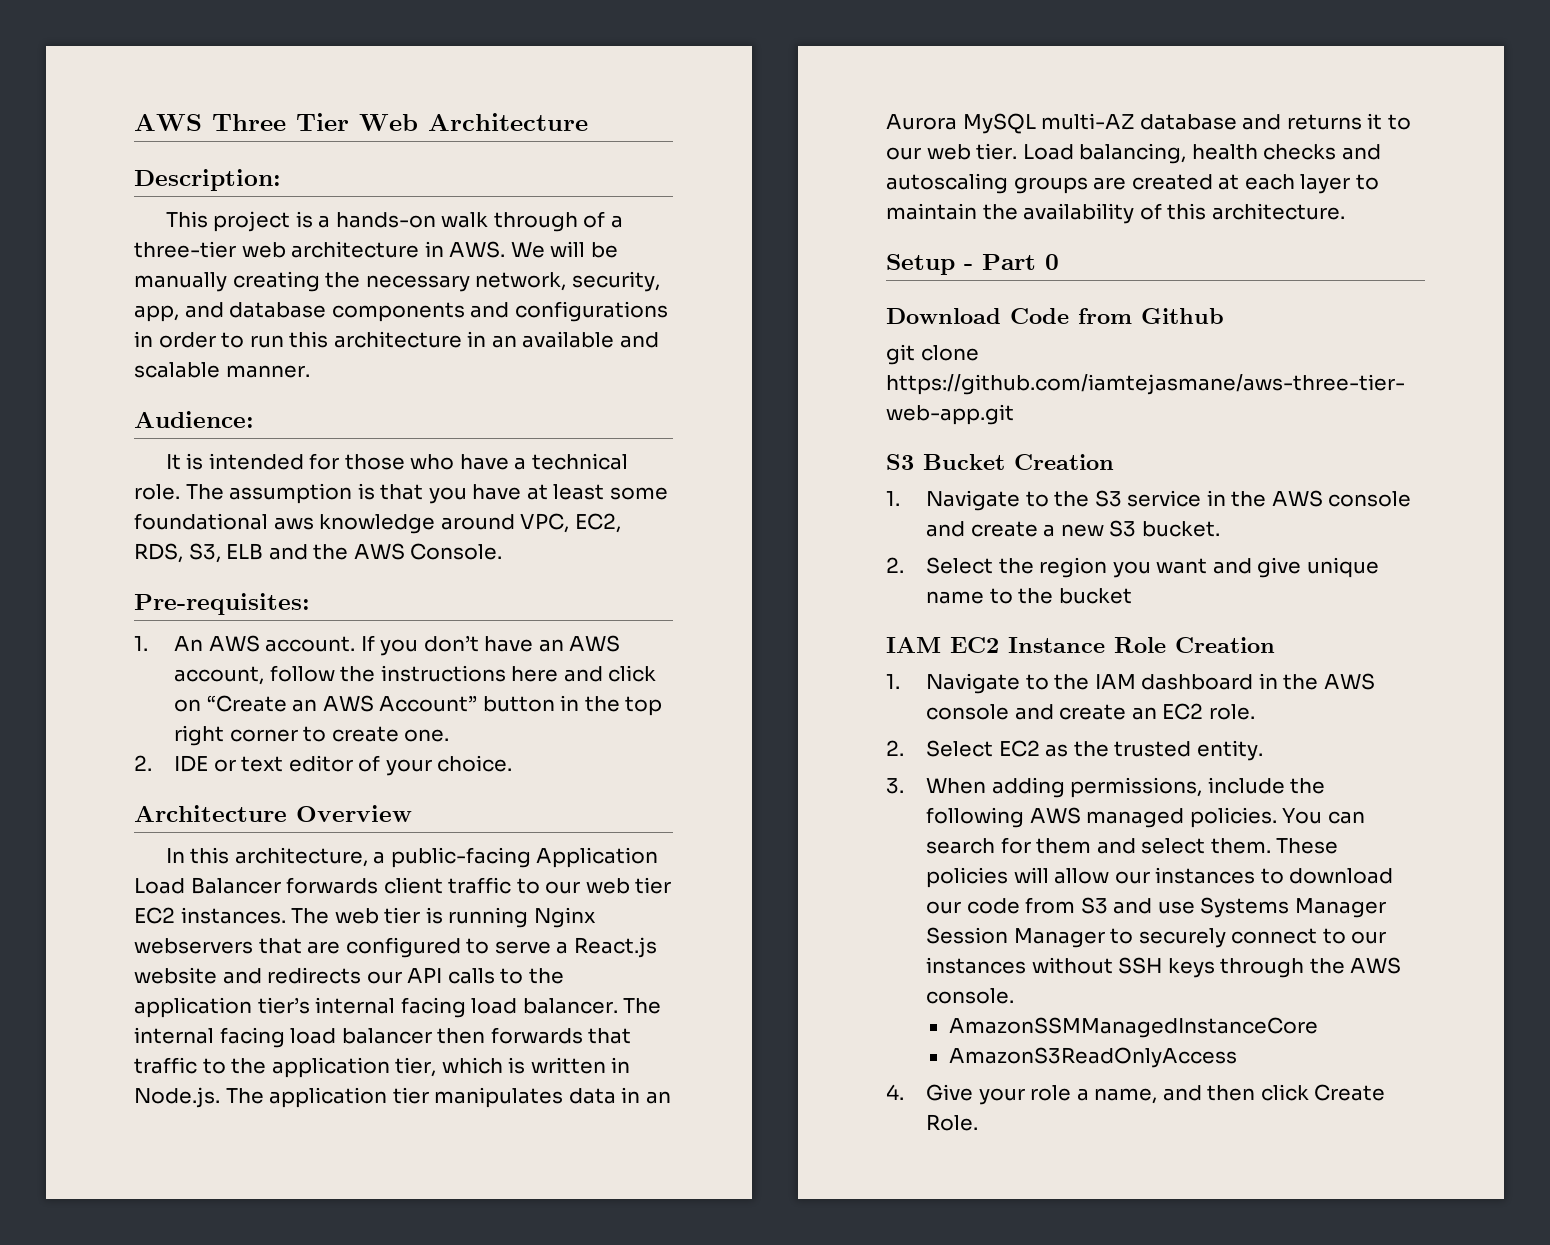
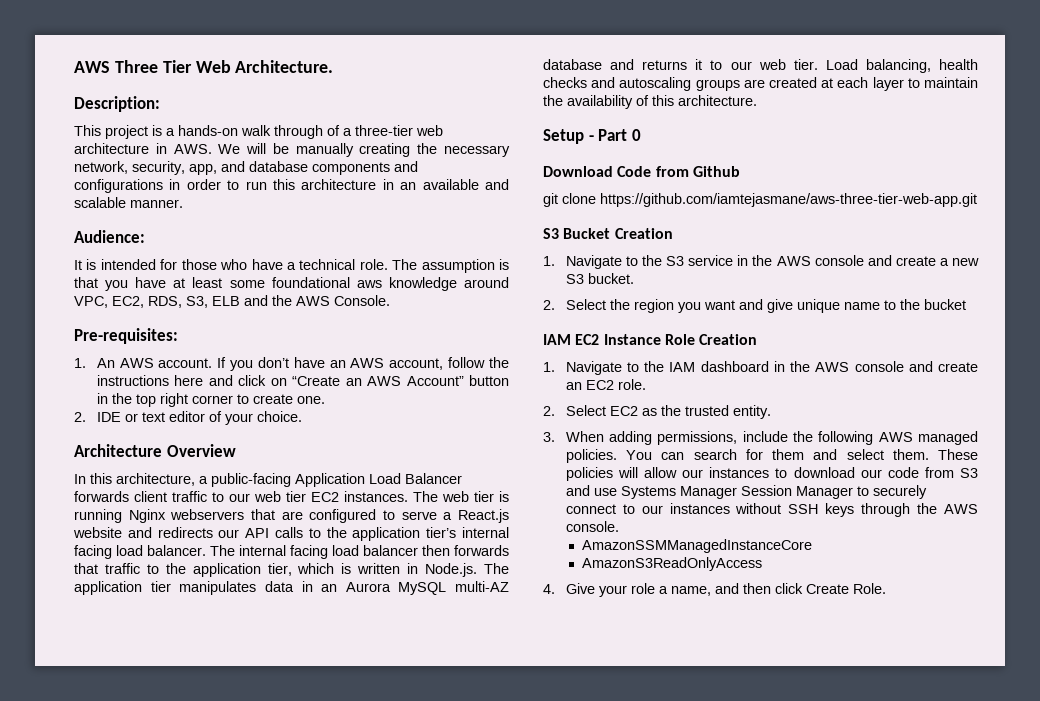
[428,113,588,131] Architecture -> [235,60,334,73] Architecture.

